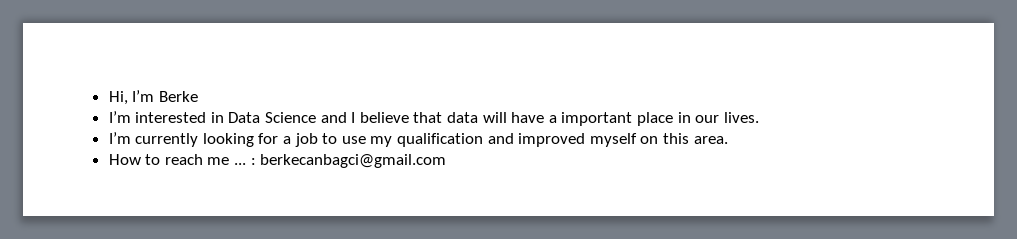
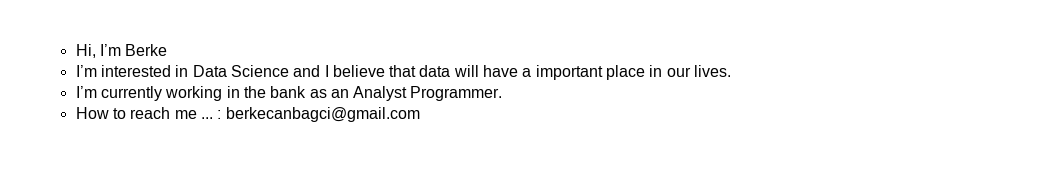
[202,133,728,147] looking for a job to use my qualification and improved myself on this area. -> [165,86,503,101] working in the bank as an Analyst Programmer.

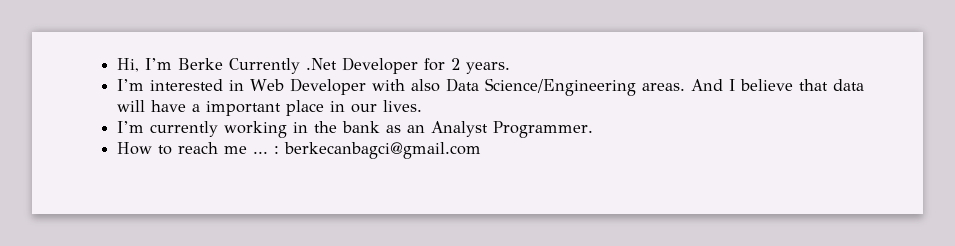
[75,65,321,77] // I’m interested in Data Science and -> [229,57,511,74] [117,78,724,96] Currently .Net Developer for 2 years. // I’m interested in Web Developer with also Data Science/Engineering areas. And

